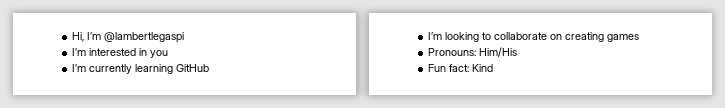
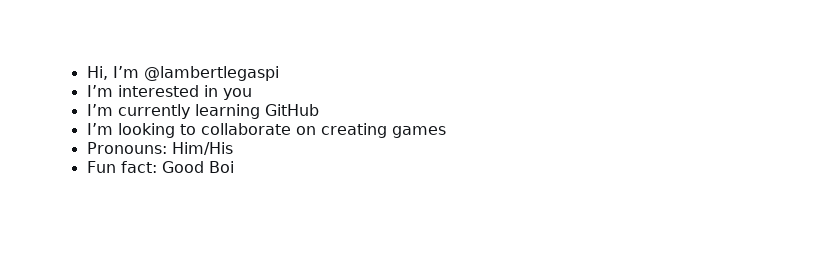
[472,64,494,72] Kind -> [161,161,234,173] Good Boi

